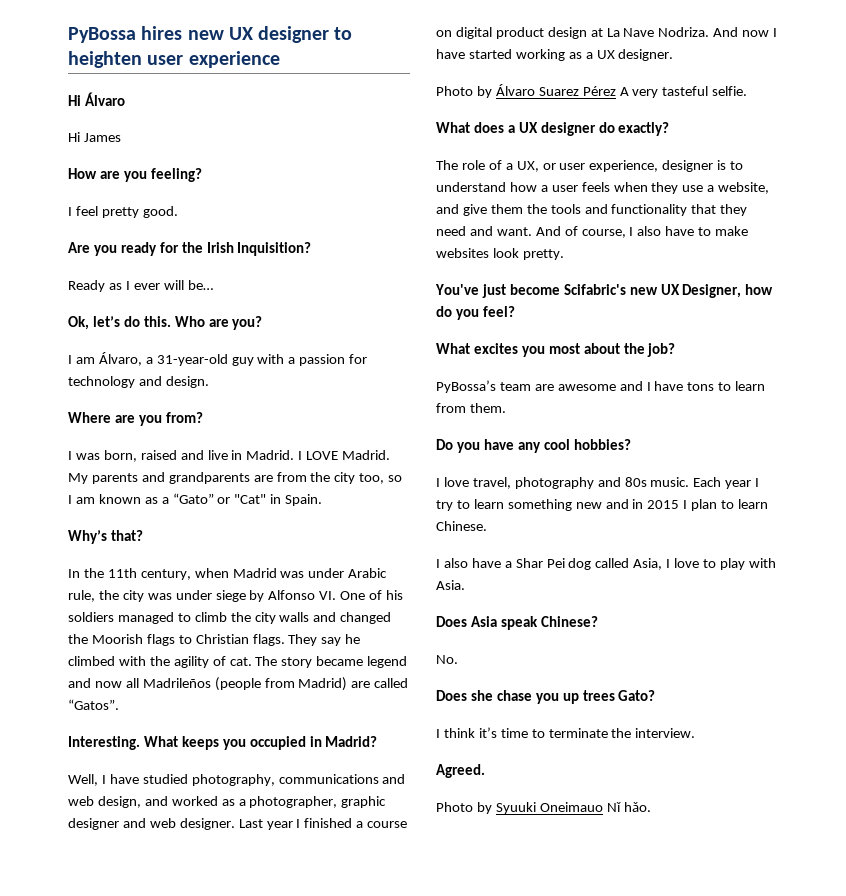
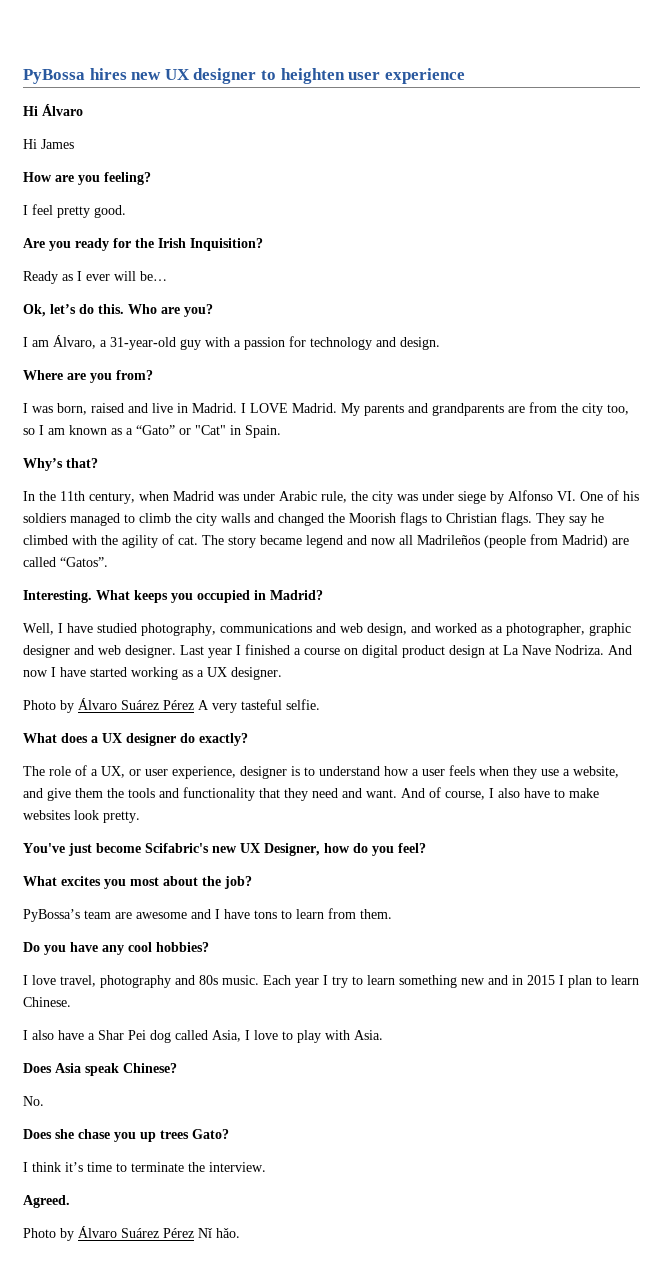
[538,87,579,96] Suarez -> [121,700,159,710] Suárez
[495,802,603,814] Syuuki Oneimauo -> [78,1226,194,1238] Álvaro Suárez Pérez

